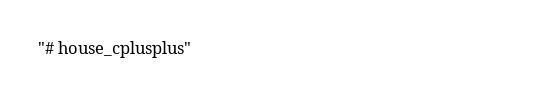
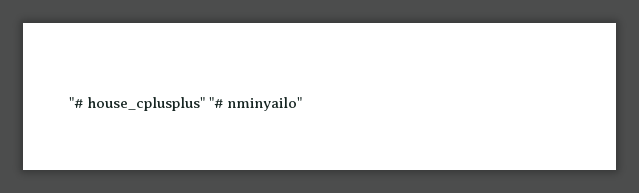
(192, 49) none -> [209,97,303,111] "# nminyailo"

